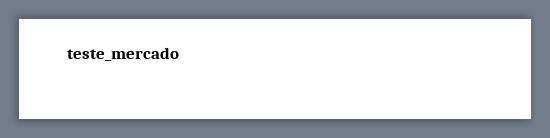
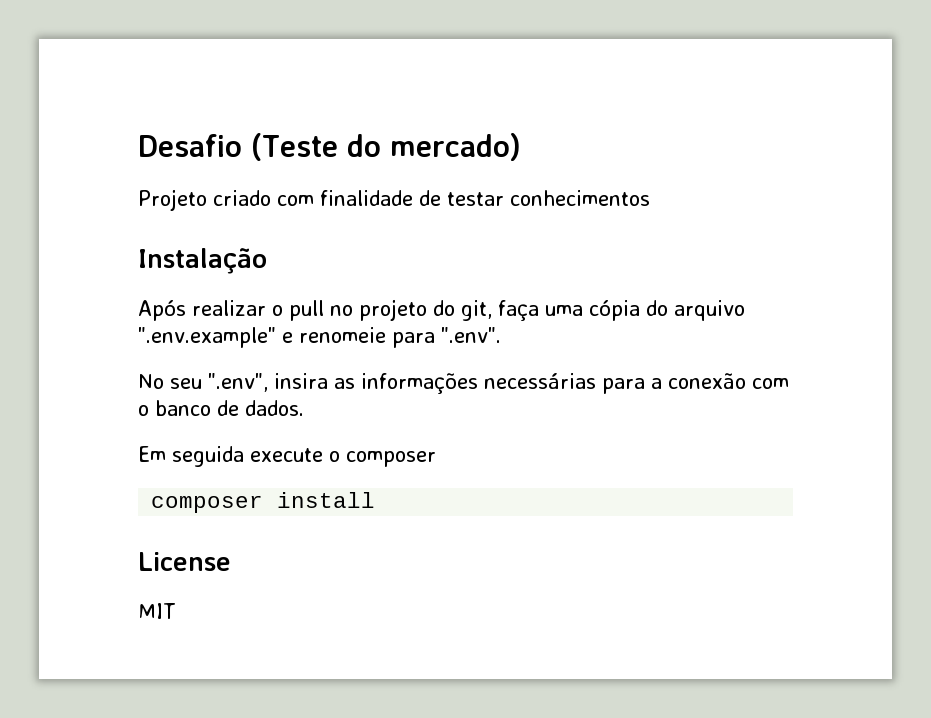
[67,47,179,61] teste_mercado -> [138,133,521,161] [138,189,650,211] [138,248,267,274] [138,299,745,321] [138,327,501,348] [138,373,789,394] [138,400,304,416] [138,446,436,467] [151,492,376,513] [138,552,231,571] [138,603,176,619] Desafio (Teste do mercado) // Projeto criado com finalidade de testar conhecimentos // Instalação // Após realizar o pull no projeto do git, faça uma cópia do arquivo ".env.example" e renomeie para ".env". // No seu ".env", insira as informações necessárias para a conexão com o banco de dados. // Em seguida execute o composer // composer install // License // MIT

